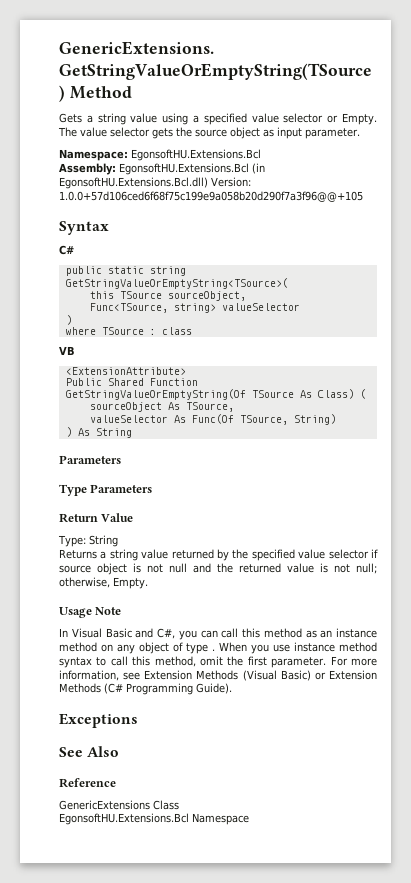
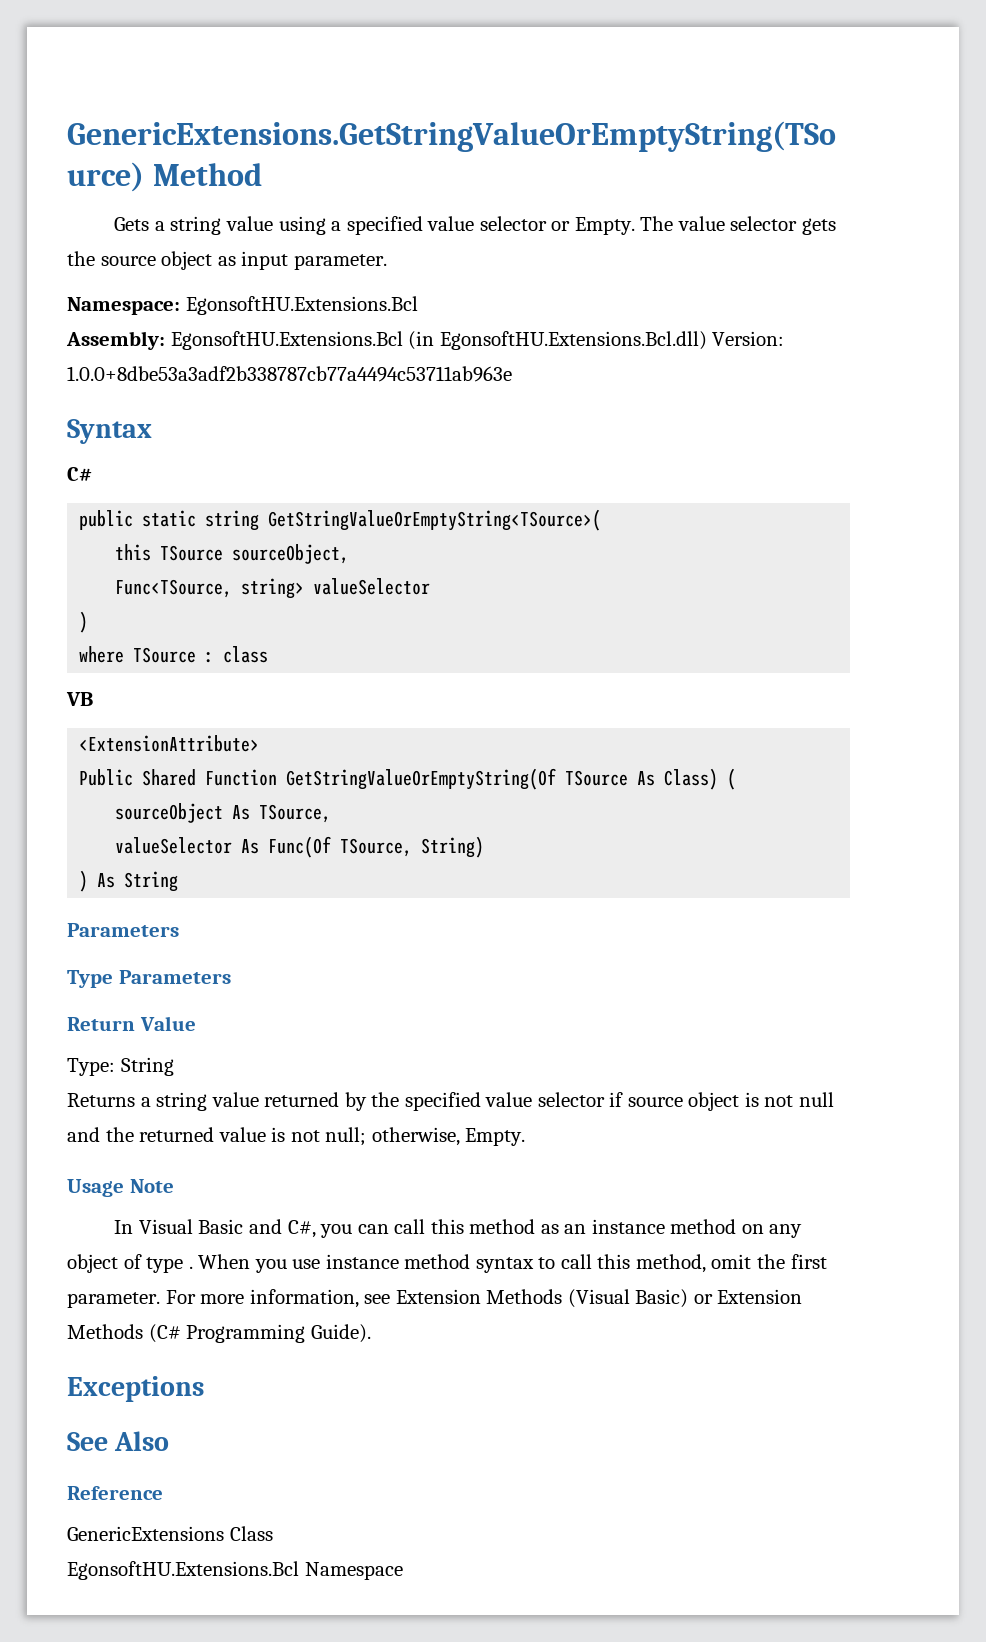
[59,191,363,202] 1.0.0+57d106ced6f68f75c199e9a058b20d290f7a3f96@@+105 -> [67,366,512,382] 1.0.0+8dbe53a3adf2b338787cb77a4494c53711ab963e

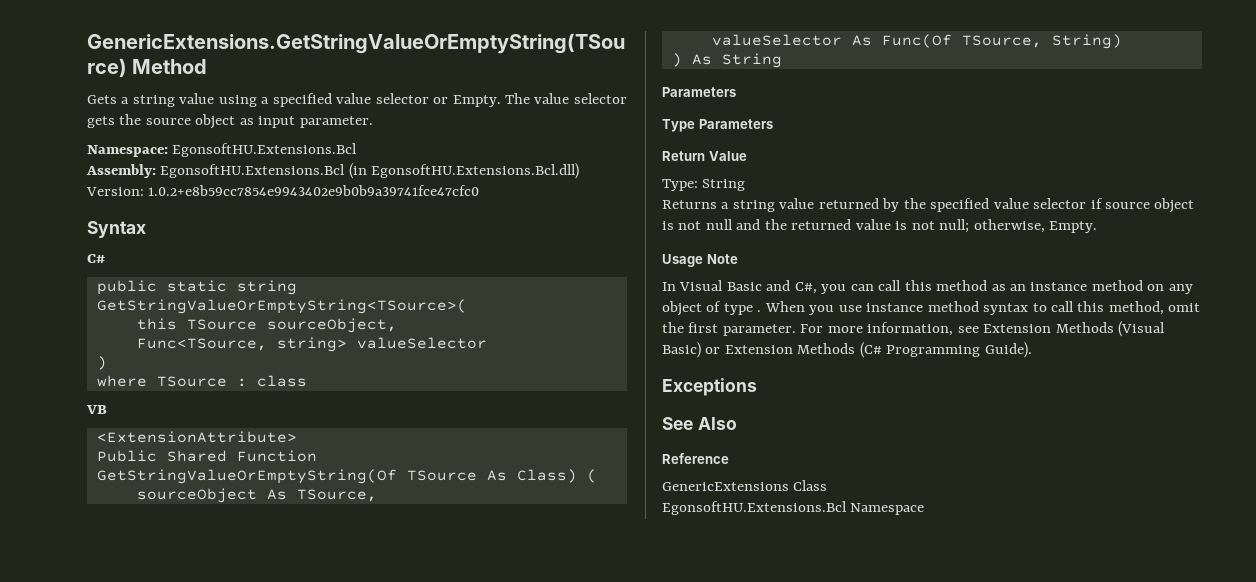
[67,366,512,382] 1.0.0+8dbe53a3adf2b338787cb77a4494c53711ab963e -> [148,185,480,196] 1.0.2+e8b59cc7854e9943402e9b0b9a39741fce47cfc0

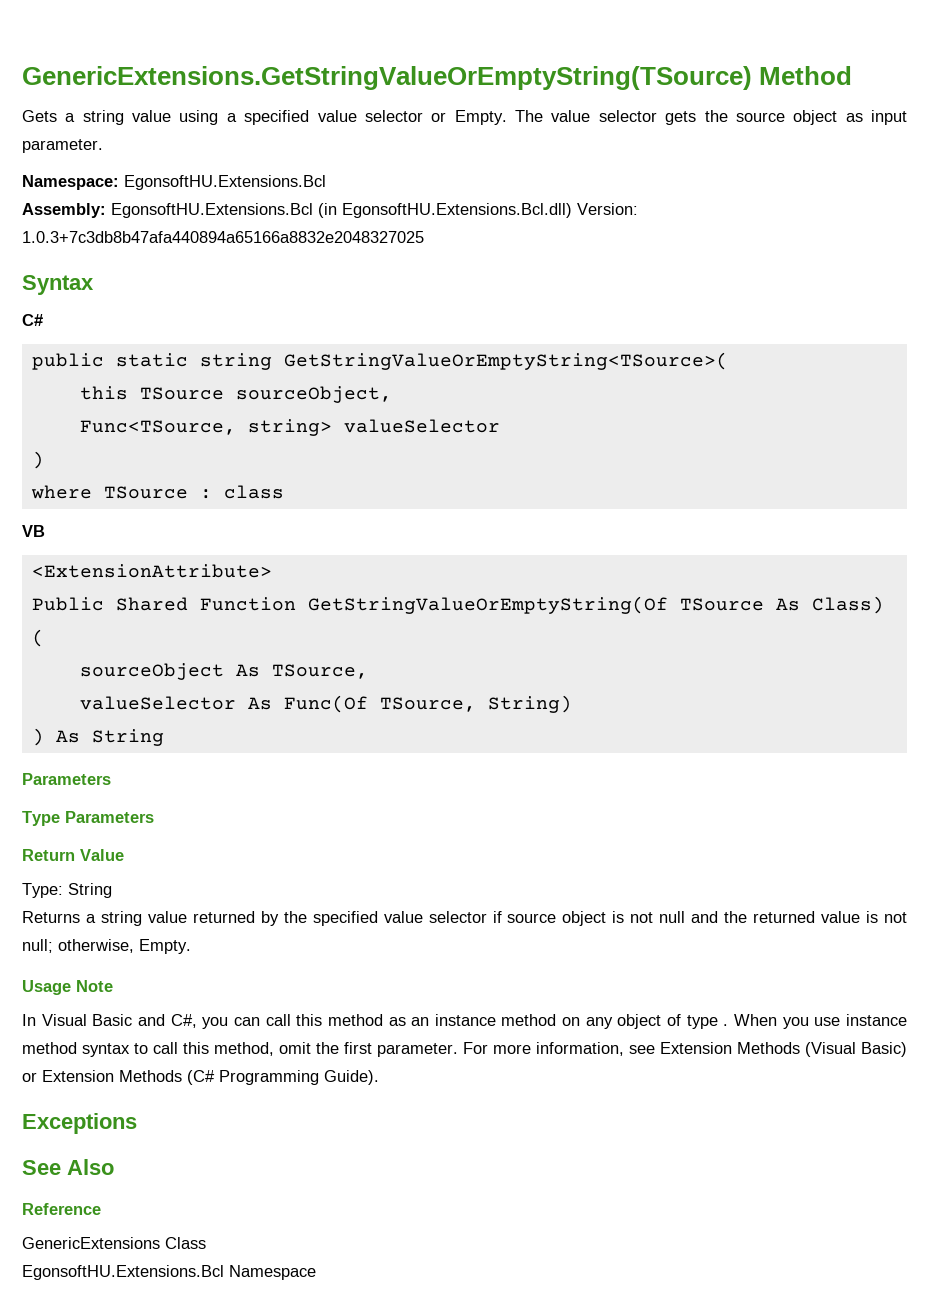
[148,185,480,196] 1.0.2+e8b59cc7854e9943402e9b0b9a39741fce47cfc0 -> [22,231,424,243] 1.0.3+7c3db8b47afa440894a65166a8832e2048327025

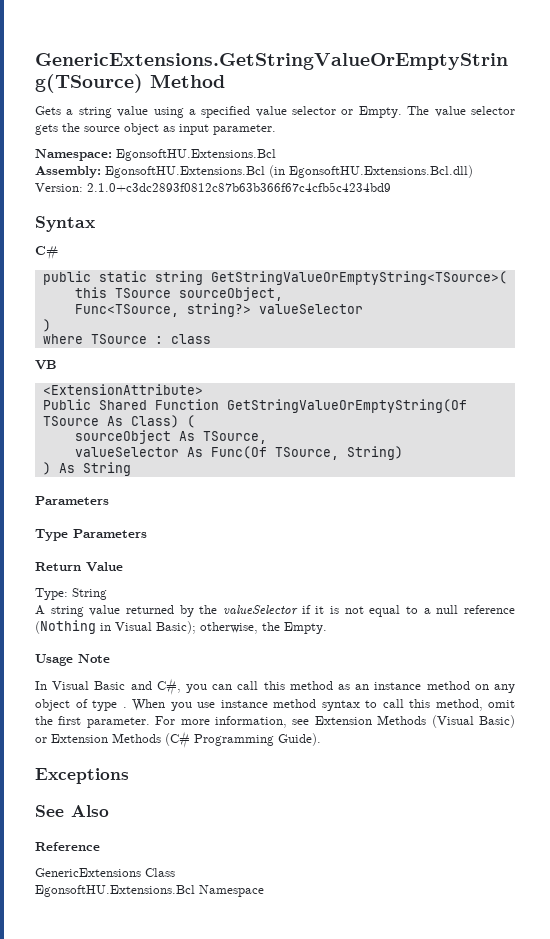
[22,231,424,243] 1.0.3+7c3db8b47afa440894a65166a8832e2048327025 -> [87,182,391,192] 2.1.0+c3dc2893f0812c87b63b366f67c4cfb5c4234bd9
[247,419,332,436] string> -> [186,303,251,317] string?>
[22,911,96,923] Returns a -> [35,605,45,615] A
[312,911,908,926] [22,939,134,953] specified value selector if source object is not null and the returned value is not null; otherwise, -> [222,605,516,617] [35,620,280,634] valueSelector if it is not equal to a null reference (Nothing in Visual Basic); otherwise, the

